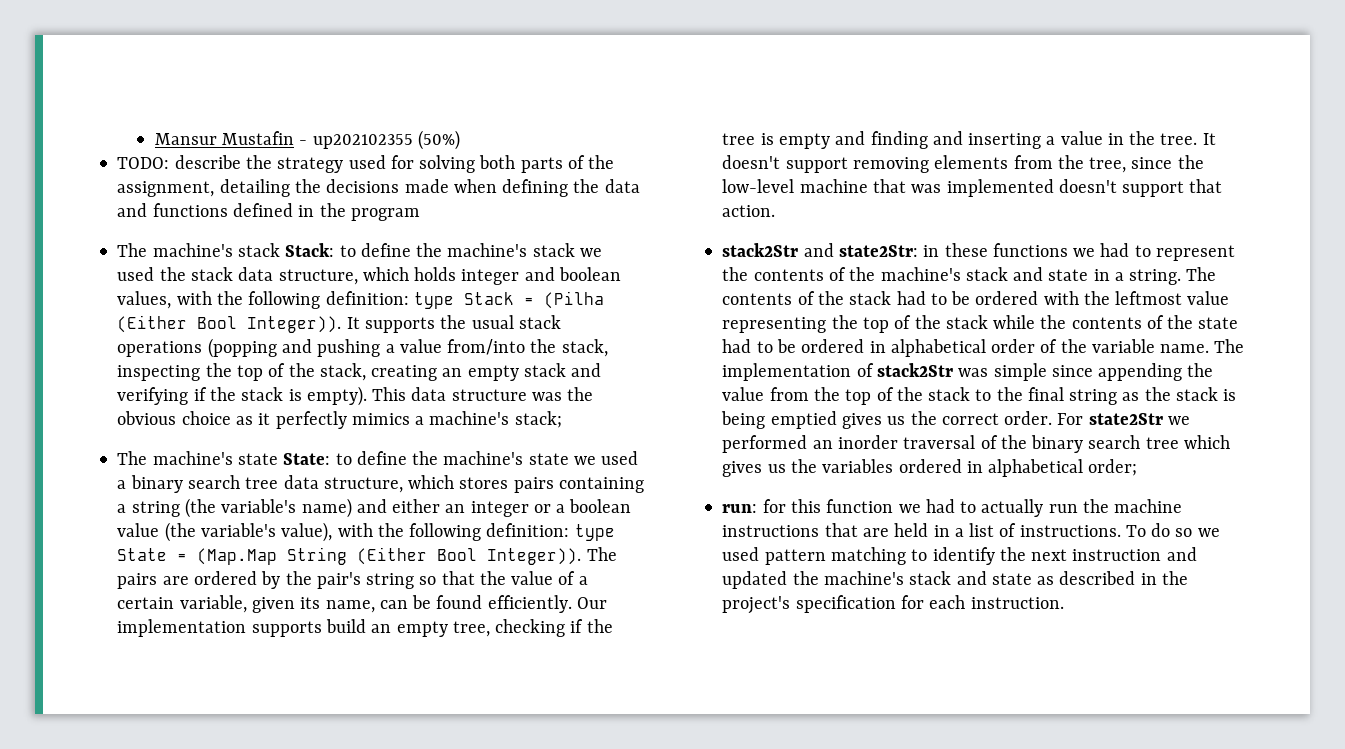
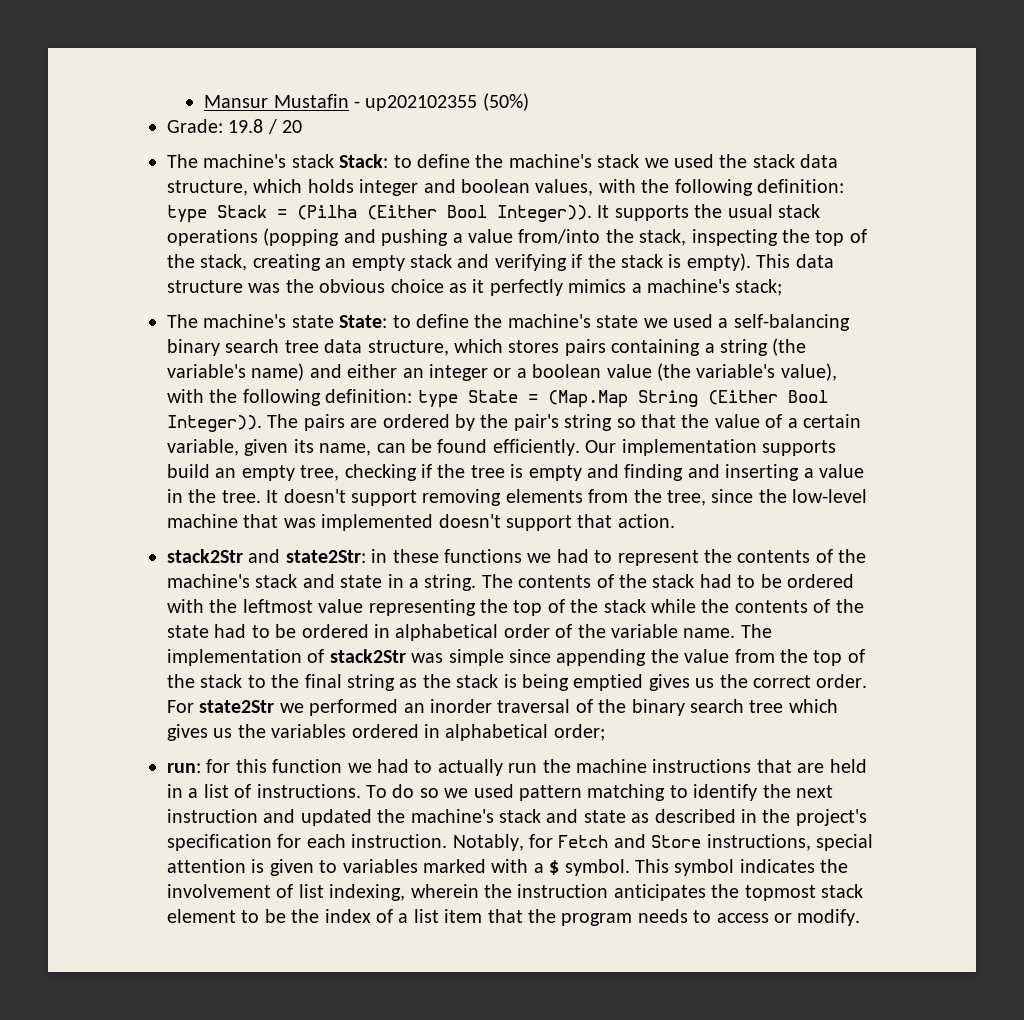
[117,155,615,173] [117,179,640,197] [117,203,420,221] TODO: describe the strategy used for solving both parts of the assignment, detailing the decisions made when defining the data and functions defined in the program -> [167,119,303,134] Grade: 19.8 / 20
(127, 484) none -> [733,314,850,331] self-balancing
(1064, 603) none -> [452,834,873,851] [167,859,849,876] [167,884,863,901] [167,909,861,926] Notably, for Fetch and Store instructions, special attention is given to variables marked with a $ symbol. This symbol indicates the involvement of list indexing, wherein the instruction anticipates the topmost stack element to be the index of a list item that the program needs to access or modify.

